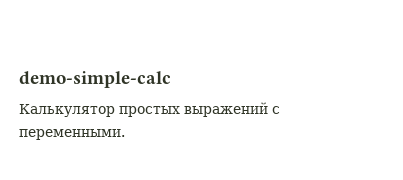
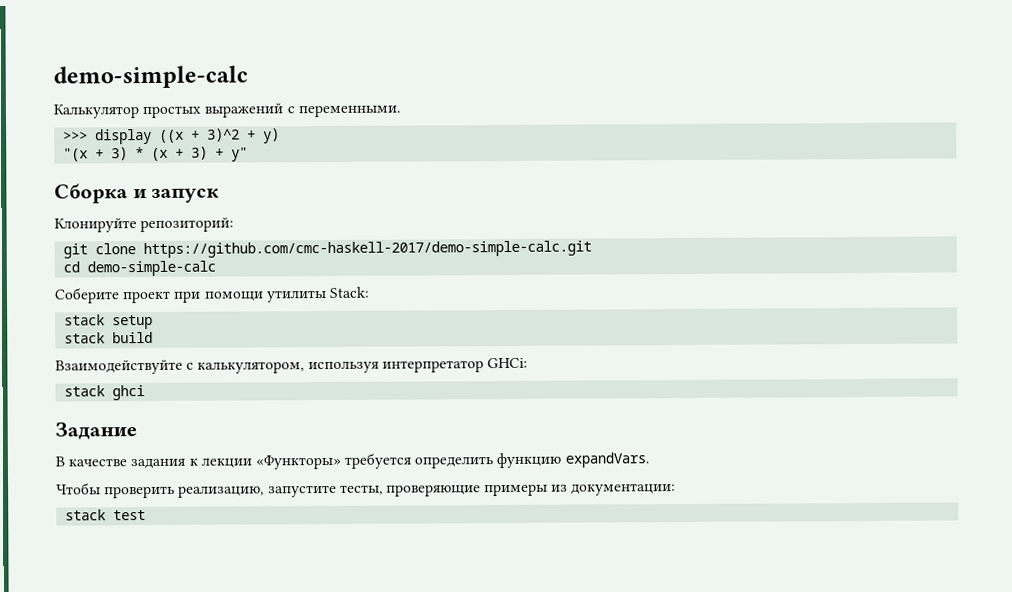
(125, 134) none -> [63,128,281,145] [63,146,249,162] [54,183,220,204] [54,217,235,233] [63,240,593,259] [63,260,217,277] [54,286,370,304] [64,314,154,330] [64,331,154,344] [55,357,528,375] [64,385,146,401] [55,422,137,440] [55,452,649,470] [56,482,677,499] [65,509,147,521] // >>> display ((x + 3)^2 + y) // "(x + 3) * (x + 3) + y" // Сборка и запуск // Клонируйте репозиторий: // git clone https://github.com/cmc-haskell-2017/demo-simple-calc.git // cd demo-simple-calc // Соберите проект при помощи утилиты Stack: // stack setup // stack build // Взаимодействуйте с калькулятором, используя интерпретатор GHCi: // stack ghci // Задание // В качестве задания к лекции «Функторы» требуется определить функцию expandVars. // Чтобы проверить реализацию, запустите тесты, проверяющие примеры из документации: // stack test

